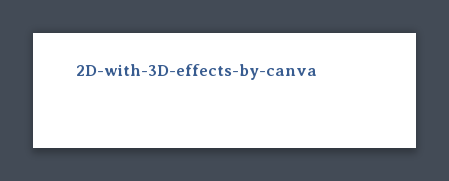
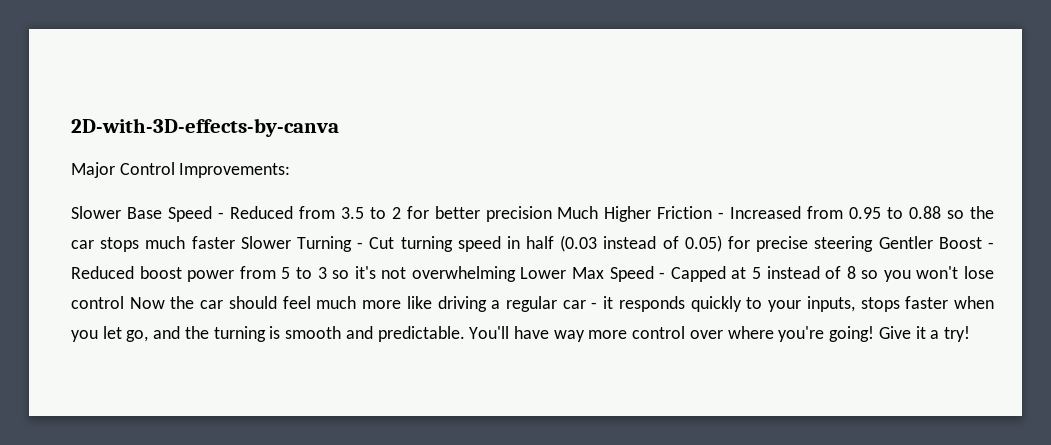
(317, 72) none -> [71,162,291,178] [71,206,995,222] [71,235,994,252] [71,266,995,282] [71,296,995,312] [71,326,970,342] // Major Control Improvements: // Slower Base Speed - Reduced from 3.5 to 2 for better precision Much Higher Friction - Increased from 0.95 to 0.88 so the car stops much faster Slower Turning - Cut turning speed in half (0.03 instead of 0.05) for precise steering Gentler Boost - Reduced boost power from 5 to 3 so it's not overwhelming Lower Max Speed - Capped at 5 instead of 8 so you won't lose control Now the car should feel much more like driving a regular car - it responds quickly to your inputs, stops faster when you let go, and the turning is smooth and predictable. You'll have way more control over where you're going! Give it a try!

